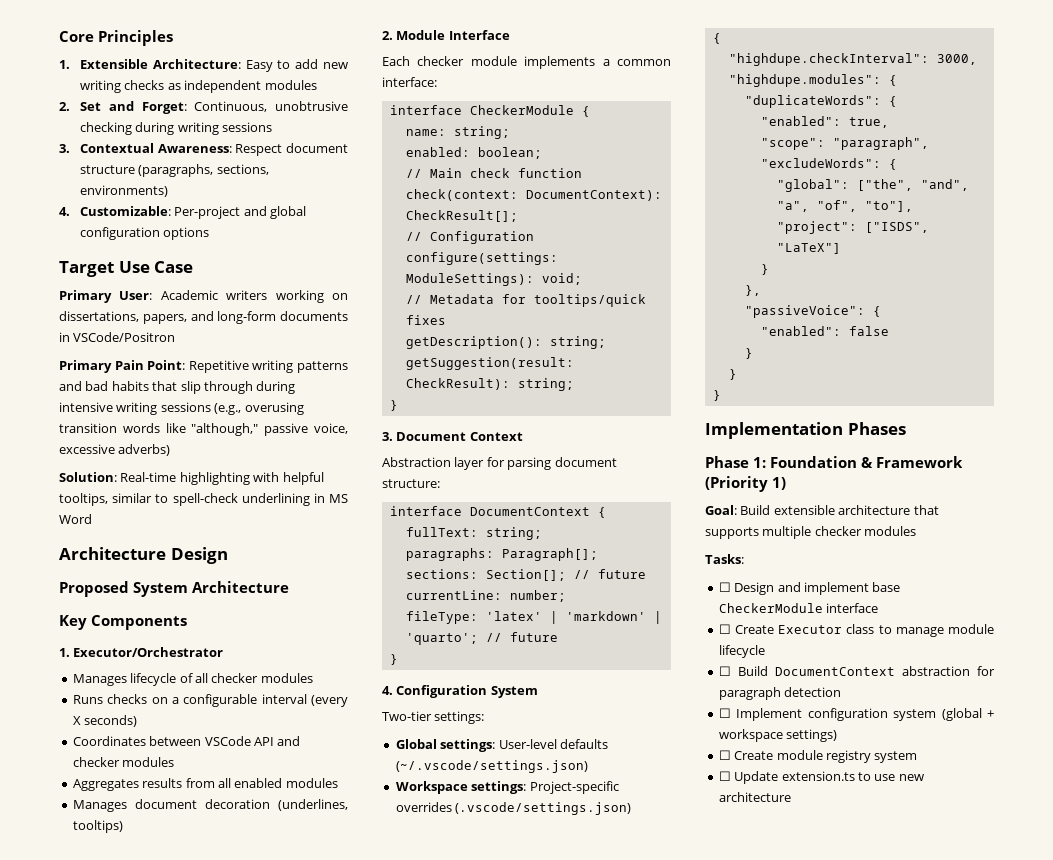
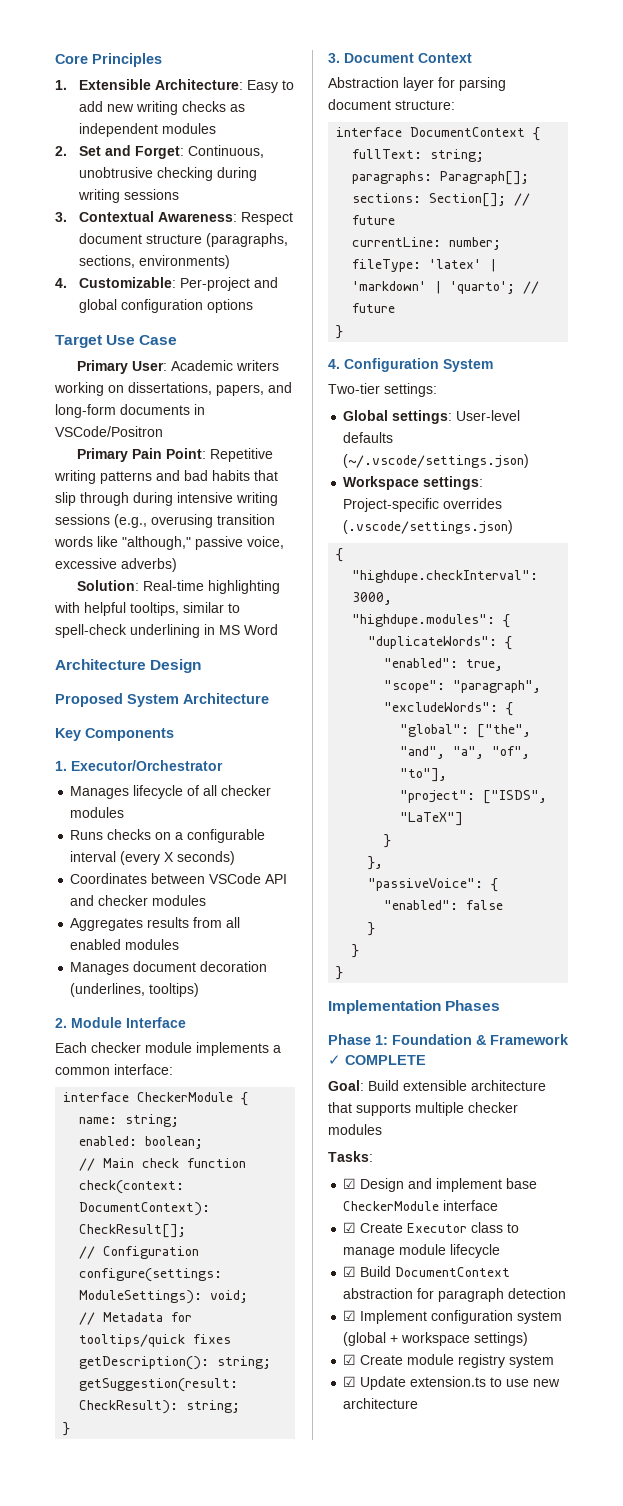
[705,476,786,492] (Priority 1) -> [328,1055,426,1065] ✓ COMPLETE
[718,582,731,592] ☐ -> [343,1178,357,1189] ☑
[718,624,731,634] ☐ -> [343,1222,357,1233] ☑
[718,666,731,676] ☐ -> [343,1266,357,1277] ☑
[718,708,731,718] ☐ -> [343,1310,357,1321] ☑
[718,750,731,760] ☐ -> [343,1354,357,1365] ☑
[718,771,731,781] ☐ -> [343,1376,357,1387] ☑

